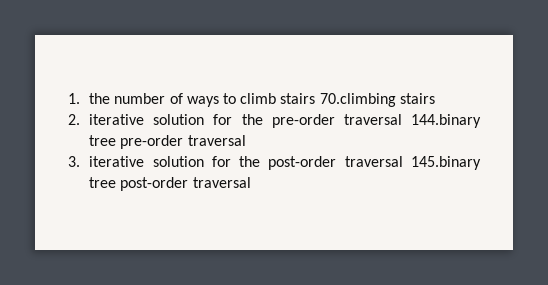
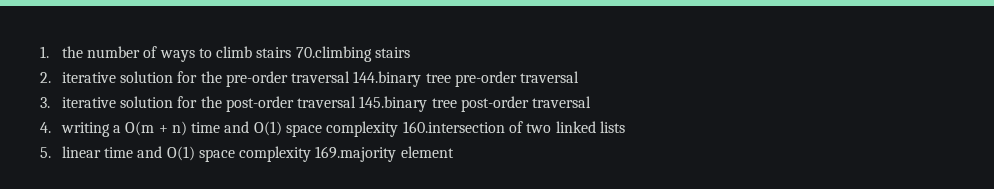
(251, 182) none -> [40,121,626,137] [40,146,454,162] // 4. writing a O(m + n) time and O(1) space complexity 160.intersection of two linked lists // 5. linear time and O(1) space complexity 169.majority element

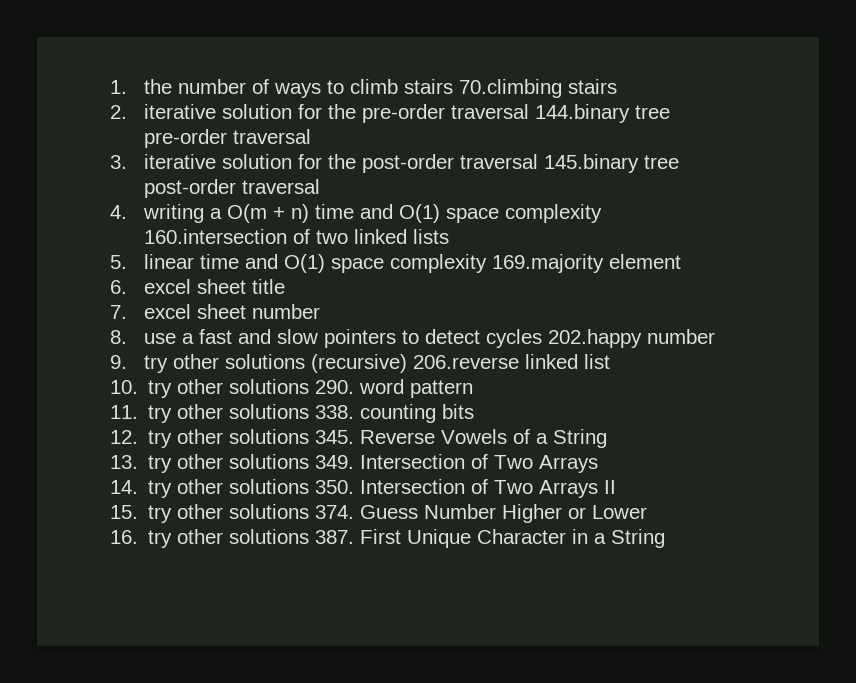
(454, 152) none -> [110,279,286,294] [110,304,321,319] [110,329,716,348] [110,354,611,373] [110,379,474,398] [110,404,475,423] [110,429,608,448] [110,454,599,473] [110,479,617,498] [110,504,648,523] [110,529,666,548] // 6. excel sheet title // 7. excel sheet number // 8. use a fast and slow pointers to detect cycles 202.happy number // 9. try other solutions (recursive) 206.reverse linked list // 10. try other solutions 290. word pattern // 11. try other solutions 338. counting bits // 12. try other solutions 345. Reverse Vowels of a String // 13. try other solutions 349. Intersection of Two Arrays // 14. try other solutions 350. Intersection of Two Arrays II // 15. try other solutions 374. Guess Number Higher or Lower // 16. try other solutions 387. First Unique Character in a String

